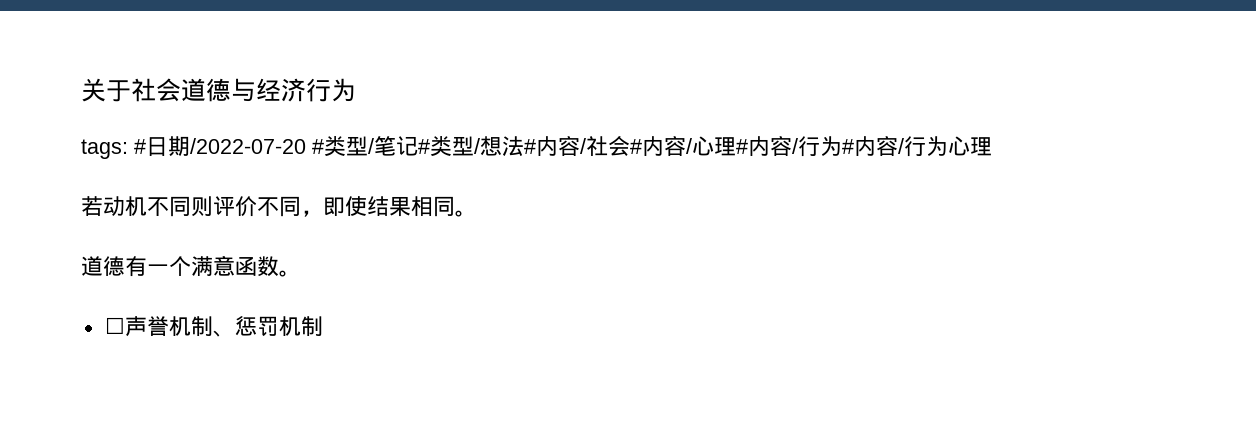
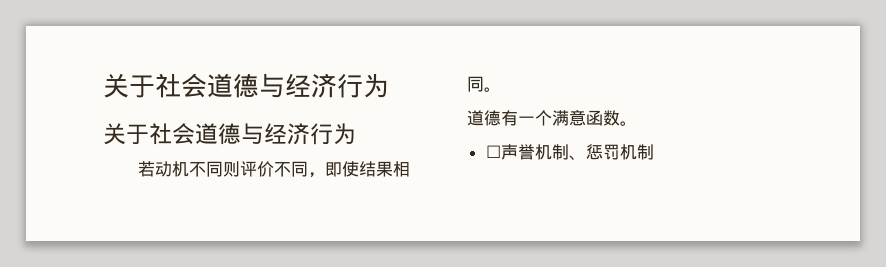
[81,78,356,102] [81,136,992,159] 关于社会道德与经济行为 // tags: #日期/2022-07-20 #类型/笔记#类型/想法#内容/社会#内容/心理#内容/行为#内容/行为心理 -> [103,73,389,98] [103,123,356,145] 关于社会道德与经济行为 // 关于社会道德与经济行为

